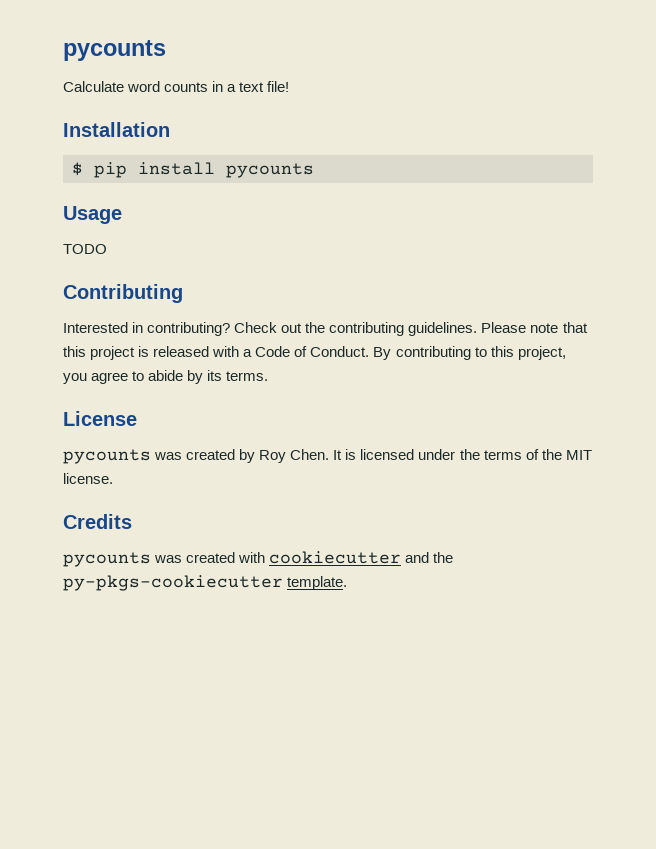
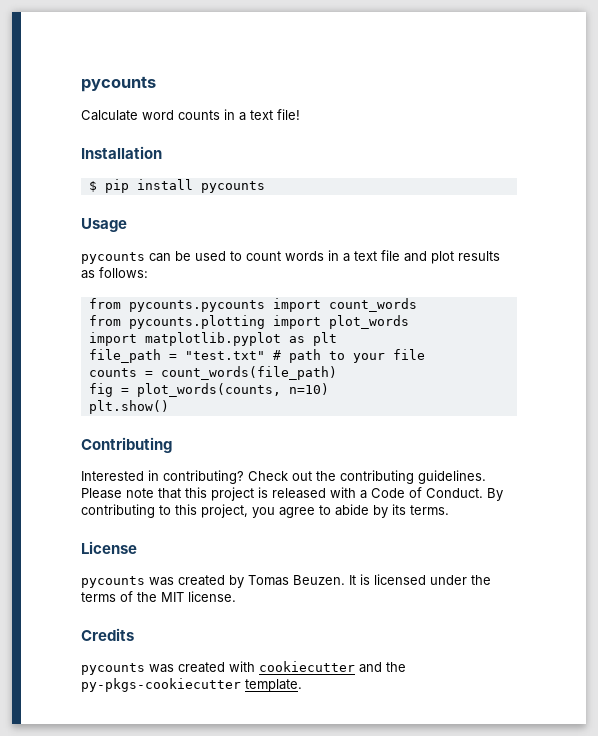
[63,244,107,254] TODO -> [81,250,500,264] [81,267,148,279] [88,298,417,312] [88,315,409,329] [88,332,337,346] [88,349,425,363] [88,366,337,380] [88,383,329,397] [88,400,169,414] pycounts can be used to count words in a text file and plot results as follows: // from pycounts.pycounts import count_words // from pycounts.plotting import plot_words // import matplotlib.pyplot as plt // file_path = "test.txt" # path to your file // counts = count_words(file_path) // fig = plot_words(counts, n=10) // plt.show()
[259,449,330,463] Roy Chen. -> [248,575,345,586] Tomas Beuzen.

